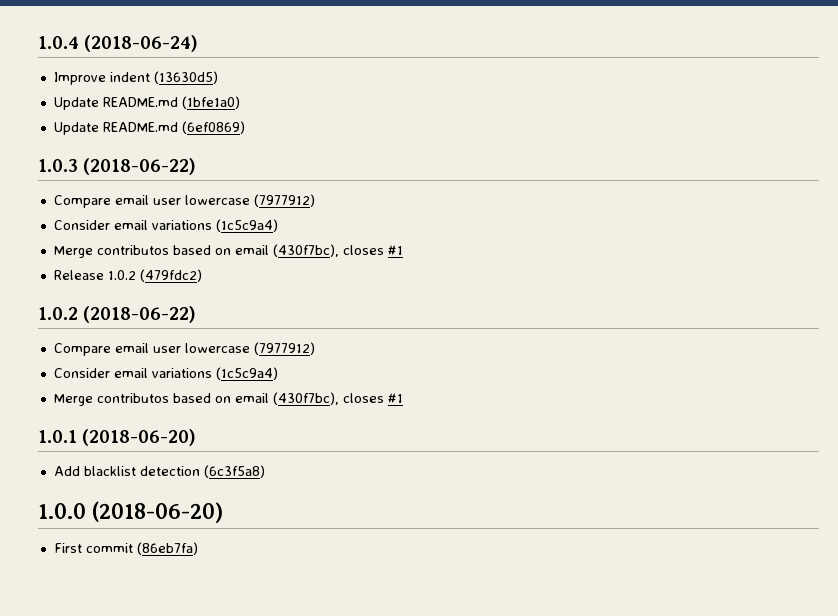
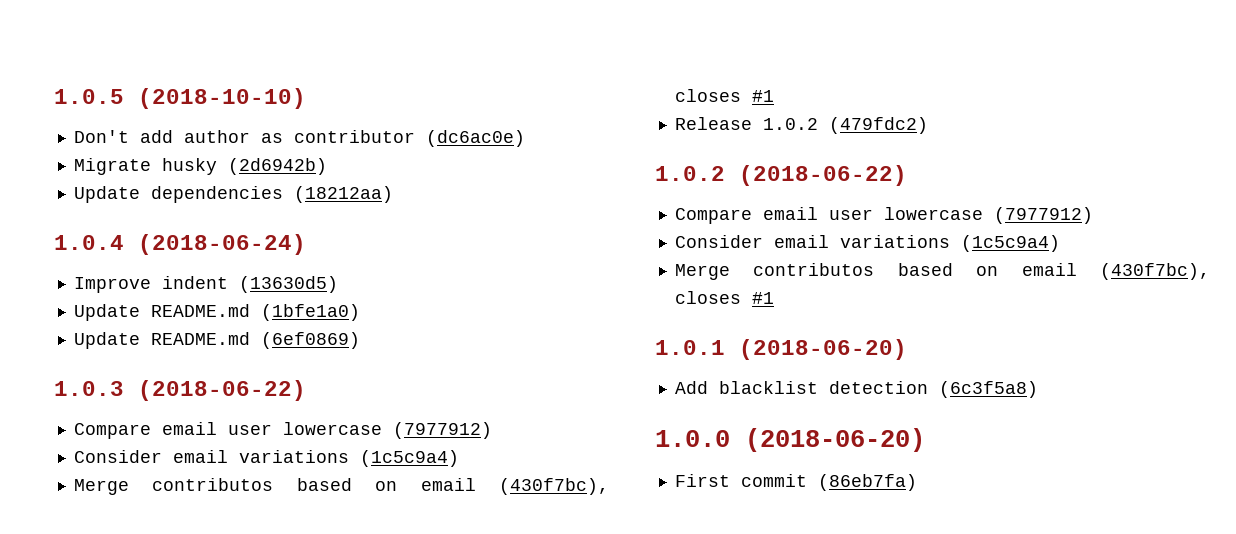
(38, 42) none -> [54,88,306,109] [73,130,525,147] [73,158,327,175] [73,186,393,203] 1.0.5 (2018-10-10) // Don't add author as contributor (dc6ac0e) // Migrate husky (2d6942b) // Update dependencies (18212aa) //

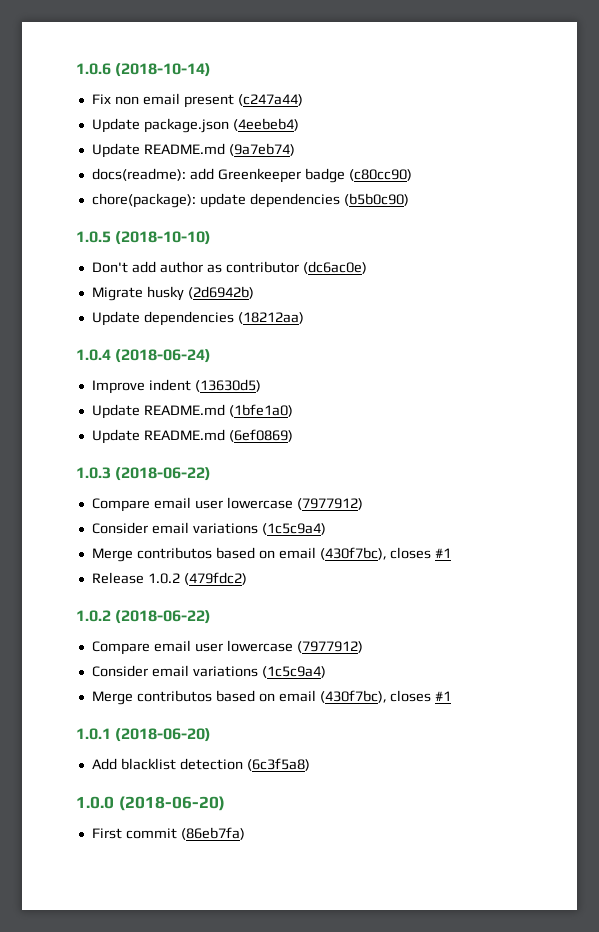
(54, 96) none -> [76,63,212,77] [91,93,303,108] [91,118,299,133] [91,143,295,158] [91,168,412,183] [91,193,409,208] 1.0.6 (2018-10-14) // Fix non email present (c247a44) // Update package.json (4eebeb4) // Update README.md (9a7eb74) // docs(readme): add Greenkeeper badge (c80cc90) // chore(package): update dependencies (b5b0c90) //

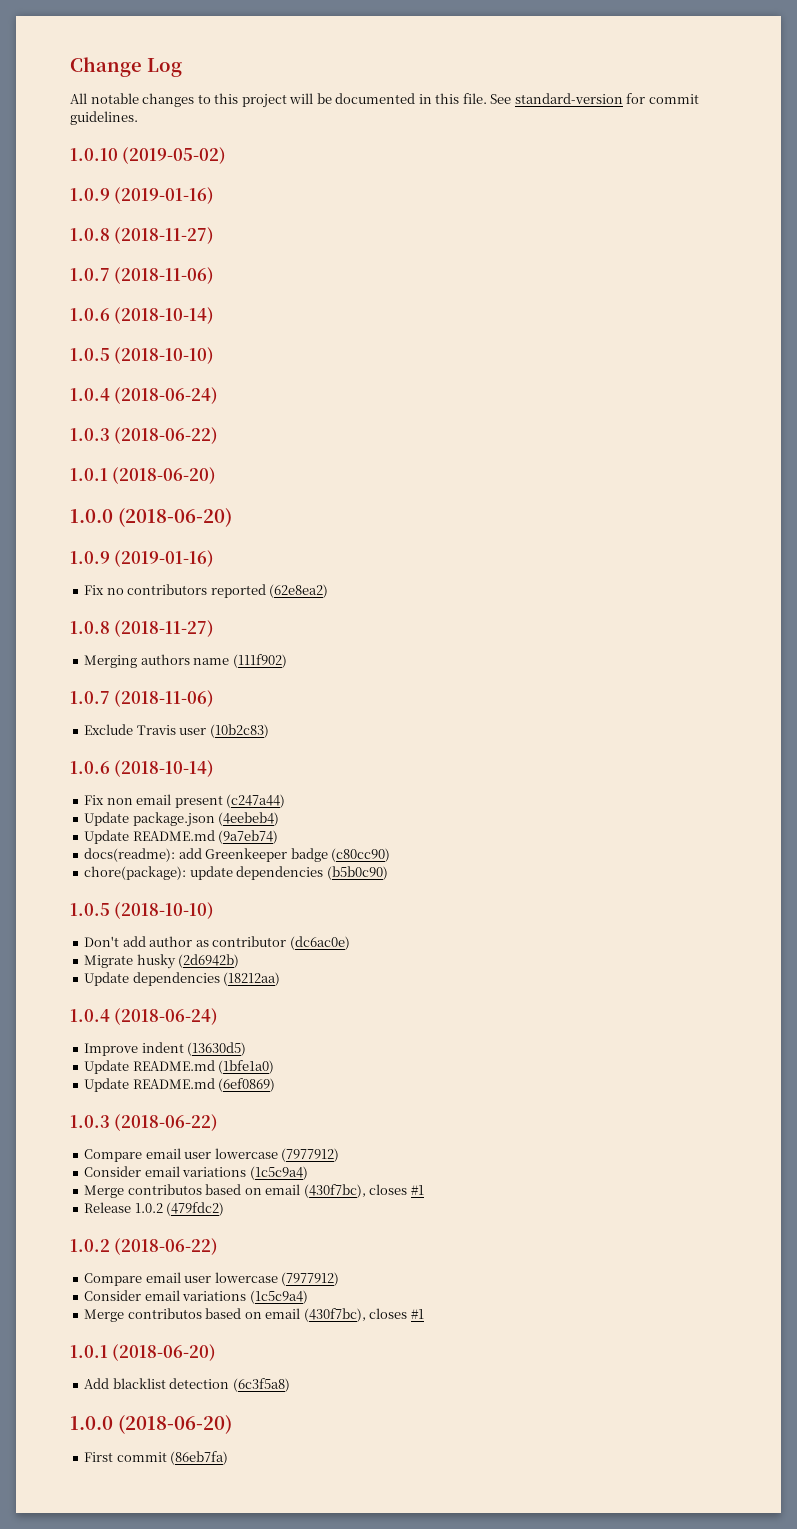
(76, 69) none -> [70,57,182,77] [70,93,699,108] [70,111,138,125] [70,147,227,164] [70,187,215,204] [70,227,215,244] [70,267,215,284] [70,307,215,324] [70,347,215,364] [70,387,219,404] [70,427,219,444] [70,467,217,484] [70,508,232,527] [70,550,215,567] [84,584,329,598] [70,620,215,637] [84,654,287,668] [70,690,215,707] [84,724,269,738] Change Log // All notable changes to this project will be documented in this file. See standard-version for commit guidelines. // 1.0.10 (2019-05-02) // 1.0.9 (2019-01-16) // 1.0.8 (2018-11-27) // 1.0.7 (2018-11-06) // 1.0.6 (2018-10-14) // 1.0.5 (2018-10-10) // 1.0.4 (2018-06-24) // 1.0.3 (2018-06-22) // 1.0.1 (2018-06-20) // 1.0.0 (2018-06-20) // 1.0.9 (2019-01-16) // Fix no contributors reported (62e8ea2) // 1.0.8 (2018-11-27) // Merging authors name (111f902) // 1.0.7 (2018-11-06) // Exclude Travis user (10b2c83) //

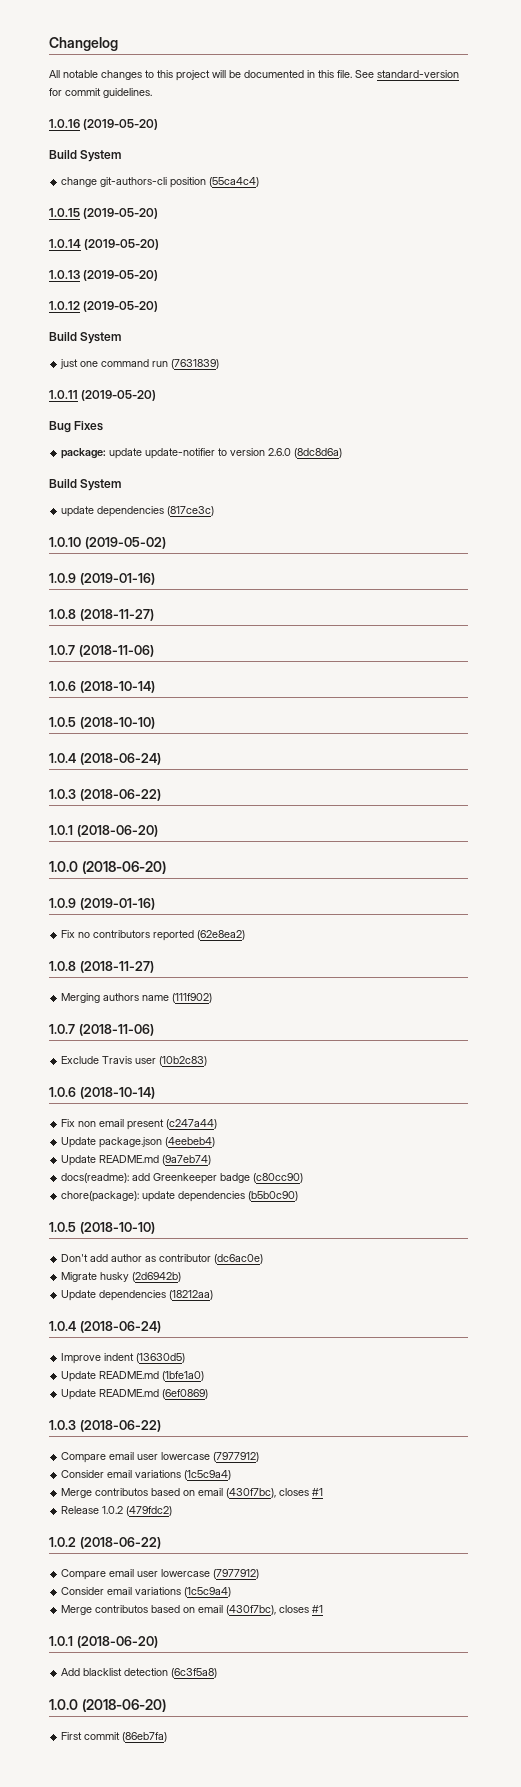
[70,57,182,77] Change Log -> [49,37,118,51] Changelog
(138, 118) none -> [49,119,159,130] [49,150,122,162] [61,177,260,188] [49,208,159,219] [49,239,160,250] [49,270,159,281] [49,301,159,312] [49,332,122,344] [60,359,220,369] [49,390,157,401] [49,421,104,433] [61,448,343,459] [49,479,122,491] [61,506,215,517] // 1.0.16 (2019-05-20) // Build System // change git-authors-cli position (55ca4c4) // 1.0.15 (2019-05-20) // 1.0.14 (2019-05-20) // 1.0.13 (2019-05-20) // 1.0.12 (2019-05-20) // Build System // just one command run (7631839) // 1.0.11 (2019-05-20) // Bug Fixes // package: update update-notifier to version 2.6.0 (8dc8d6a) // Build System // update dependencies (817ce3c)

